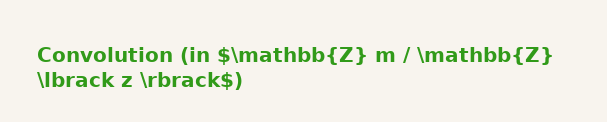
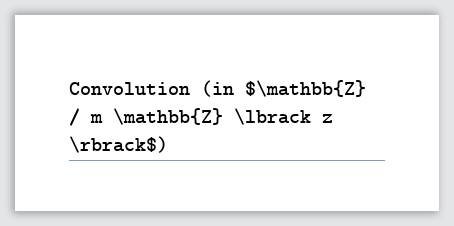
[375,47,411,63] m / -> [69,108,103,126] / m

